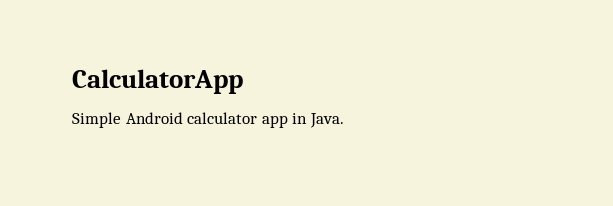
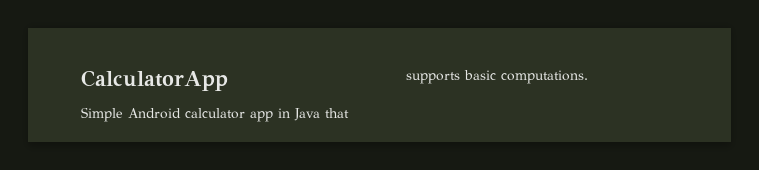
[309,113,344,128] Java. -> [294,108,349,121] [406,70,588,84] Java that supports basic computations.

